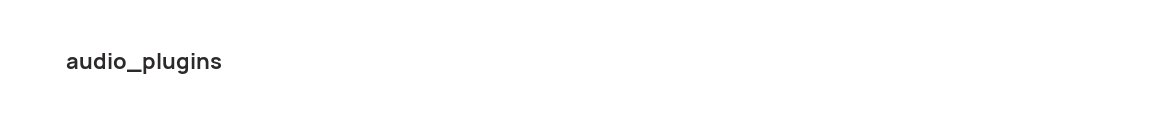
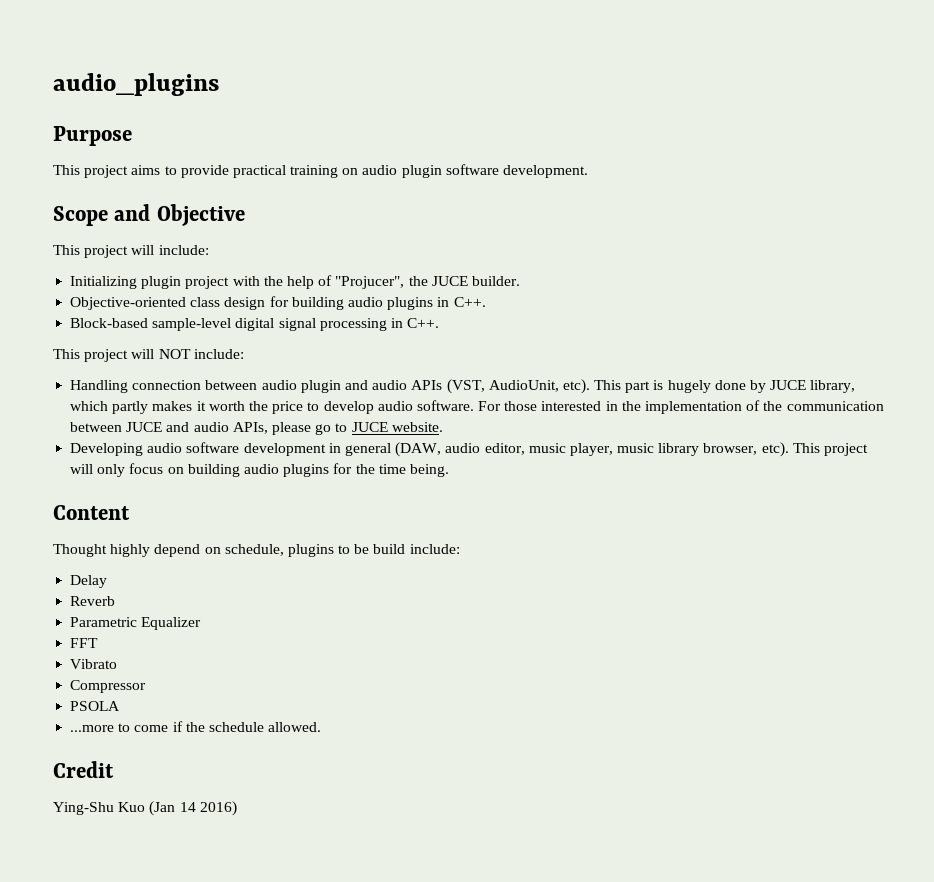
(222, 63) none -> [53,126,132,146] [53,164,589,178] [53,204,245,226] [53,245,209,258] [70,275,520,289] [70,296,486,310] [70,318,440,331] [53,349,244,362] [70,379,856,394] [70,400,884,414] [70,422,443,435] [70,442,869,457] [70,463,449,477] [53,505,130,520] [53,544,460,557] [70,575,108,588] [70,596,116,606] [70,617,202,630] [70,638,99,648] [70,659,118,669] [70,680,147,693] [70,701,121,711] [70,721,322,732] [53,761,114,778] [53,801,237,816] // Purpose // This project aims to provide practical training on audio plugin software development. // Scope and Objective // This project will include: // Initializing plugin project with the help of "Projucer", the JUCE builder. // Objective-oriented class design for building audio plugins in C++. // Block-based sample-level digital signal processing in C++. // This project will NOT include: // Handling connection between audio plugin and audio APIs (VST, AudioUnit, etc). This part is hugely done by JUCE library, which partly makes it worth the price to develop audio software. For those interested in the implementation of the communication between JUCE and audio APIs, please go to JUCE website. // Developing audio software development in general (DAW, audio editor, music player, music library browser, etc). This project will only focus on building audio plugins for the time being. // Content // Thought highly depend on schedule, plugins to be build include: // Delay // Reverb // Parametric Equalizer // FFT // Vibrato // Compressor // PSOLA // ...more to come if the schedule allowed. // Credit // Ying-Shu Kuo (Jan 14 2016)

